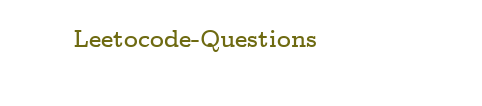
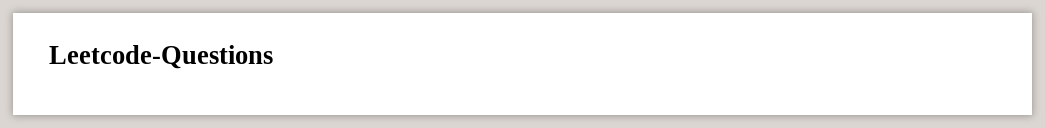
[73,30,317,52] Leetocode-Questions -> [49,45,273,69] Leetcode-Questions

